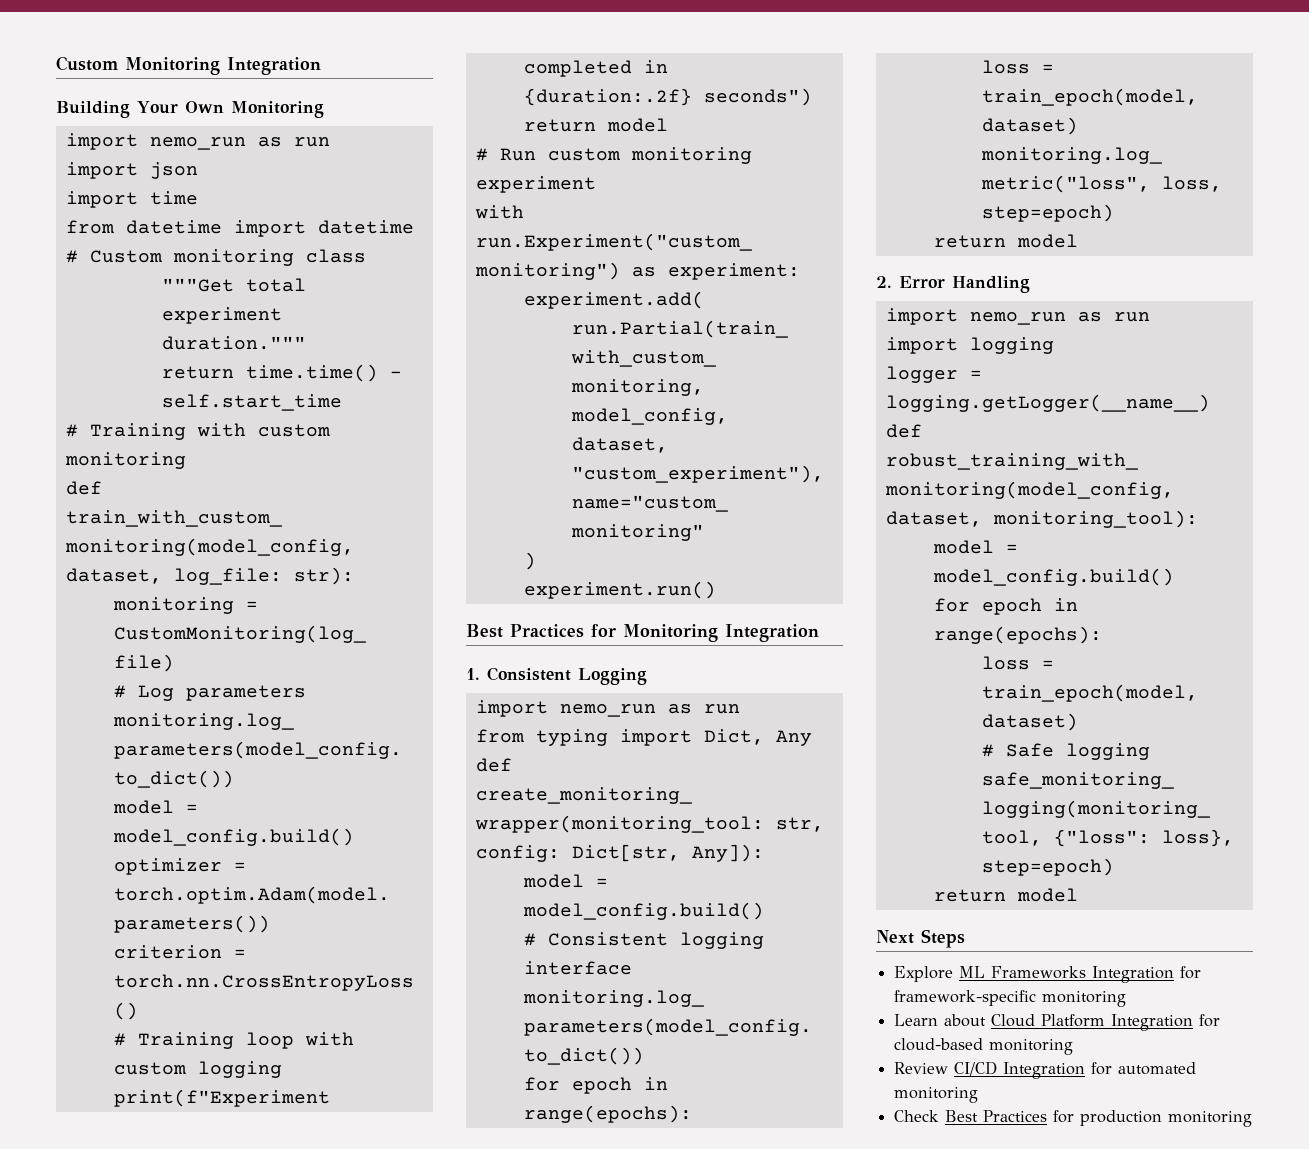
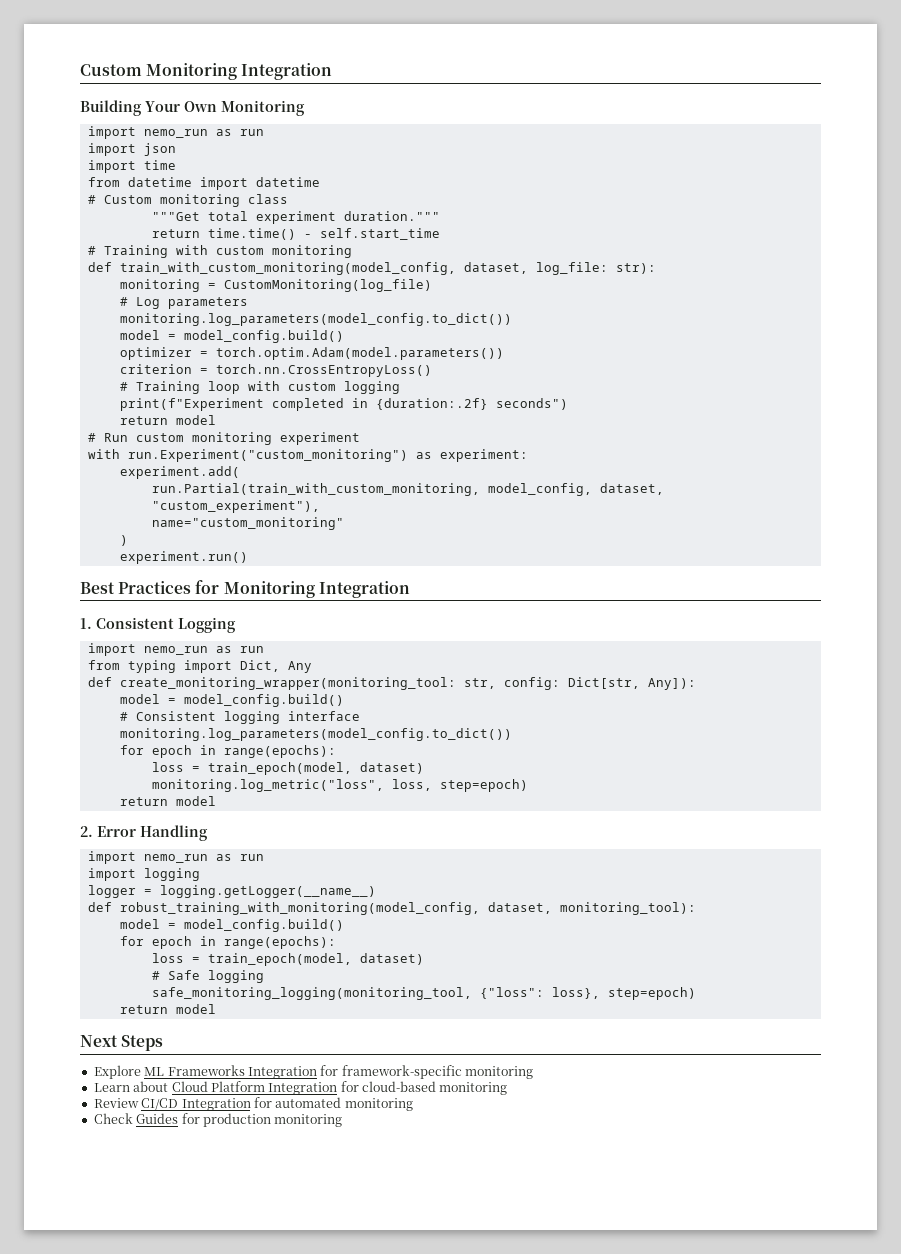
[945,1110,1048,1122] Best Practices -> [136,1113,179,1124] Guides

